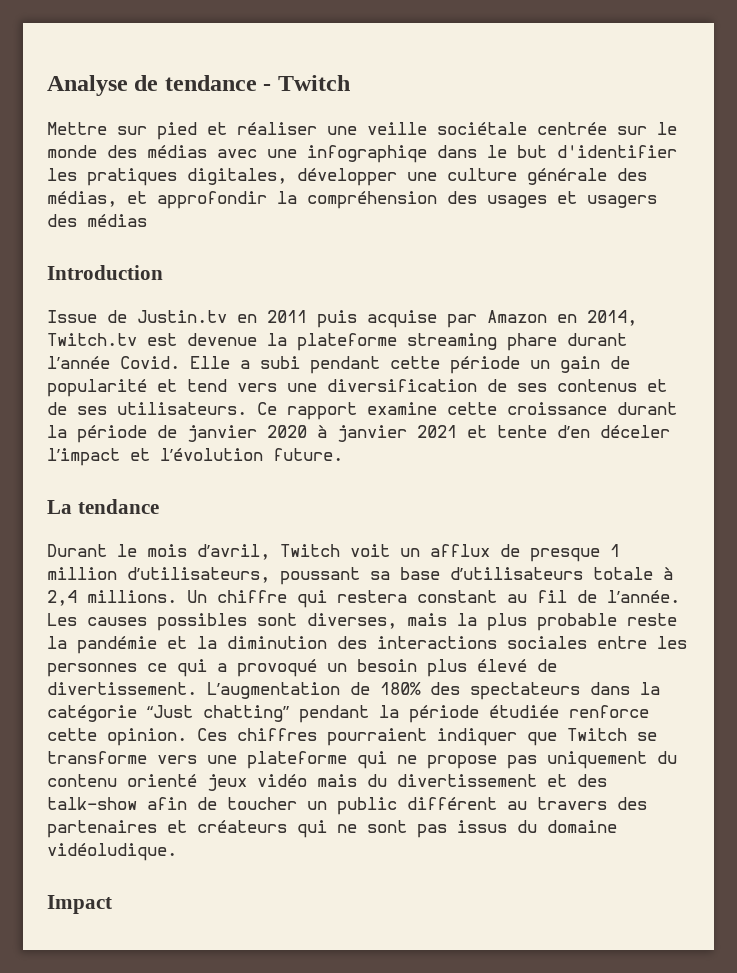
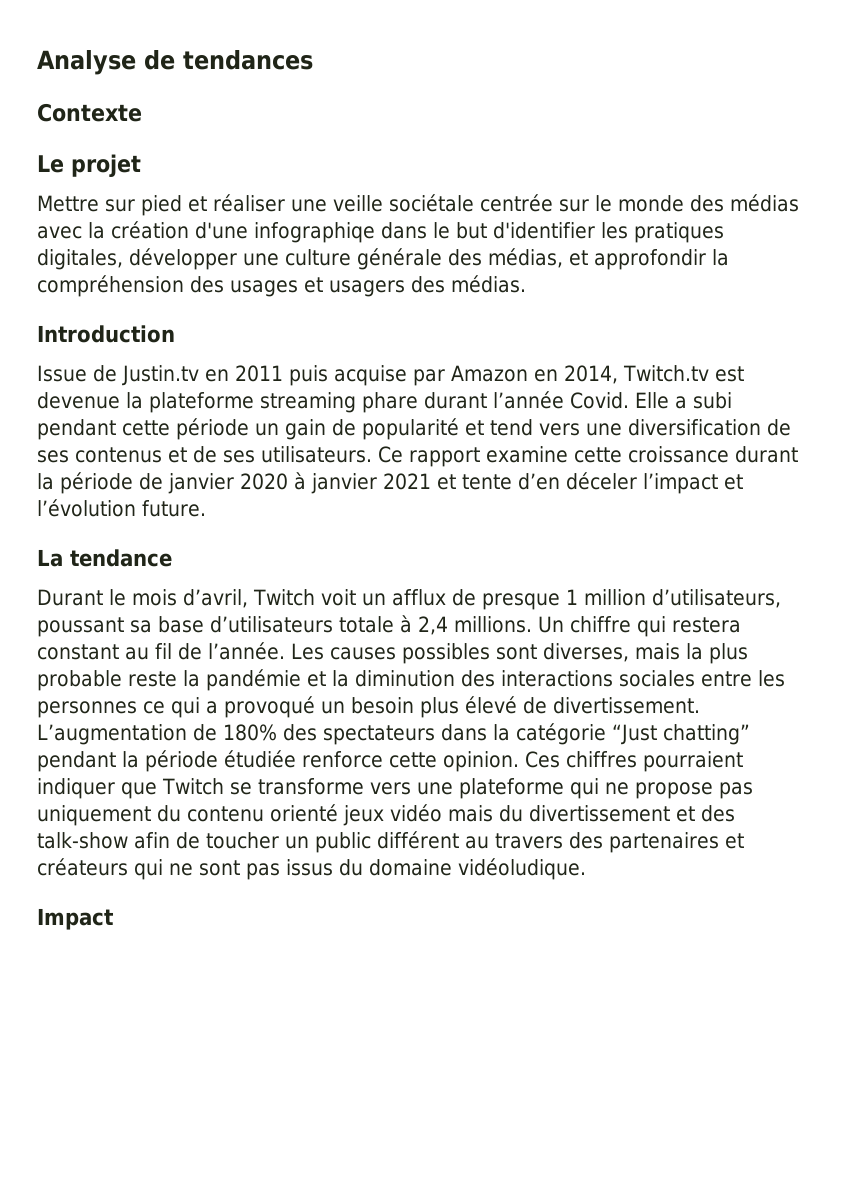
[164,75,350,91] tendance - Twitch -> [183,50,313,70] [37,103,142,122] [37,154,141,177] tendances // Contexte // Le projet
[267,149,297,158] une -> [88,221,248,239] la création d'une
[87,214,147,227] médias -> [451,275,526,293] médias.

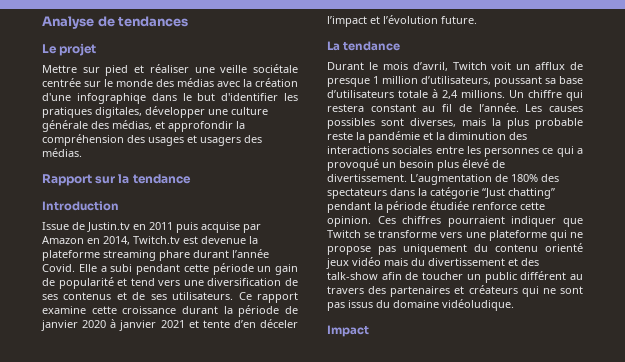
[37,103,142,122] // Contexte -> (189, 21) none
(526, 284) none -> [42,174,191,186] // Rapport sur la tendance

